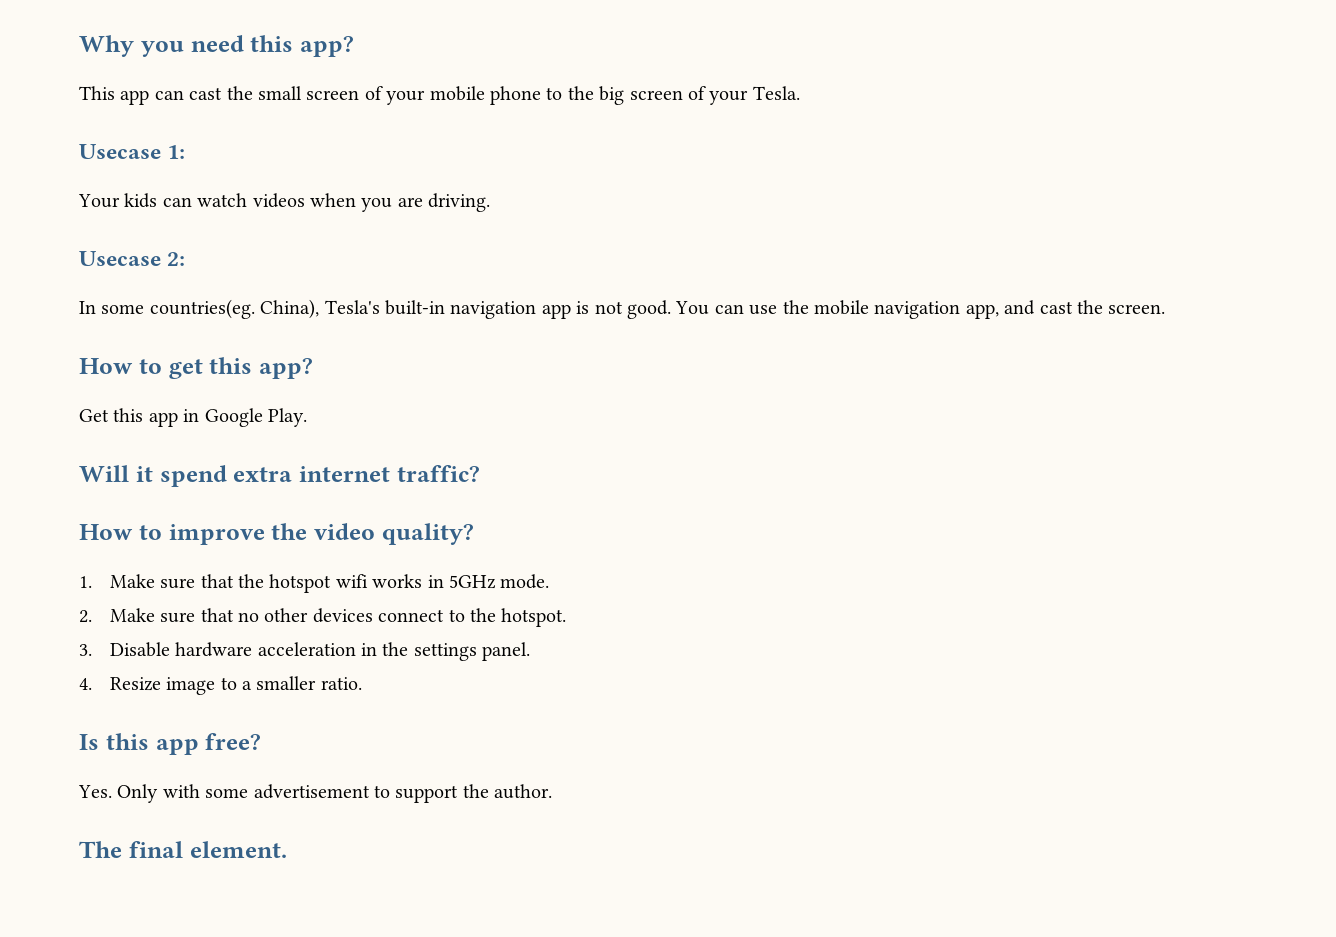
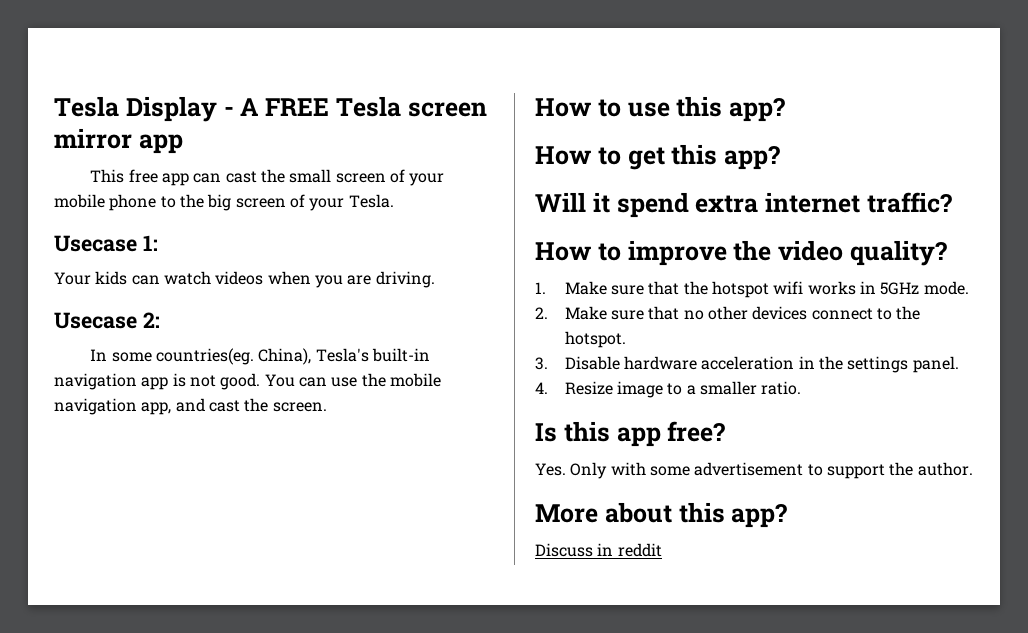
[79,35,354,57] Why you need this app? -> [54,96,487,122] [54,128,183,154] Tesla Display - A FREE Tesla screen mirror app
(115, 93) none -> [128,169,158,183] free
(1166, 309) none -> [535,96,785,122] // How to use this app?
[79,408,307,427] // Get this app in Google Play. -> (780, 157) none
[79,841,287,858] The final element. -> [535,502,788,528] [535,543,662,557] More about this app? // Discuss in reddit

